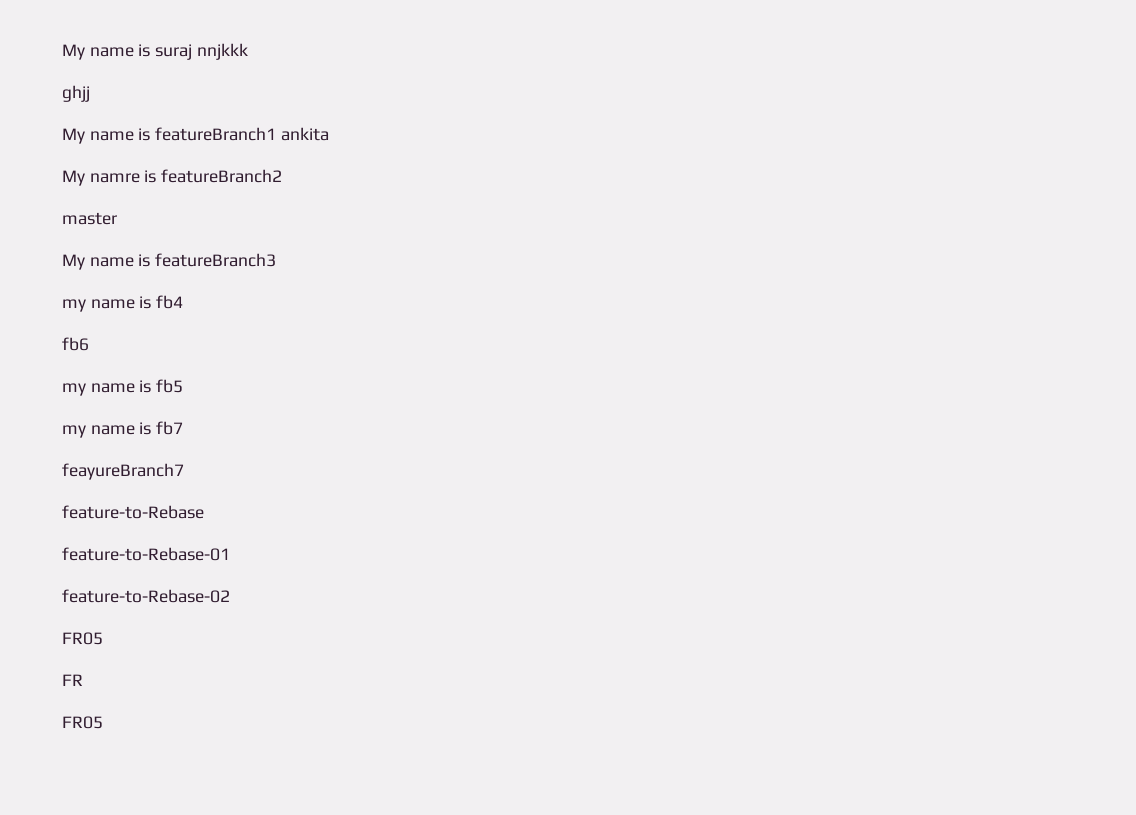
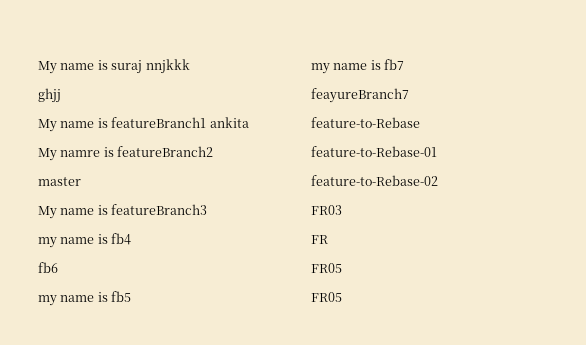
[62,632,103,645] FR05 -> [311,205,342,215] FR03
(103, 722) none -> [311,292,342,302] // FR05

